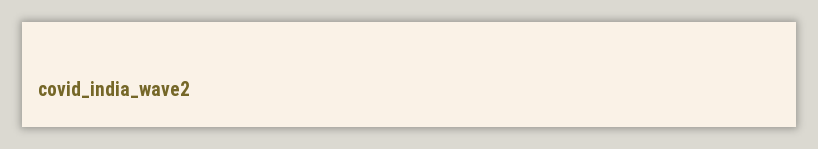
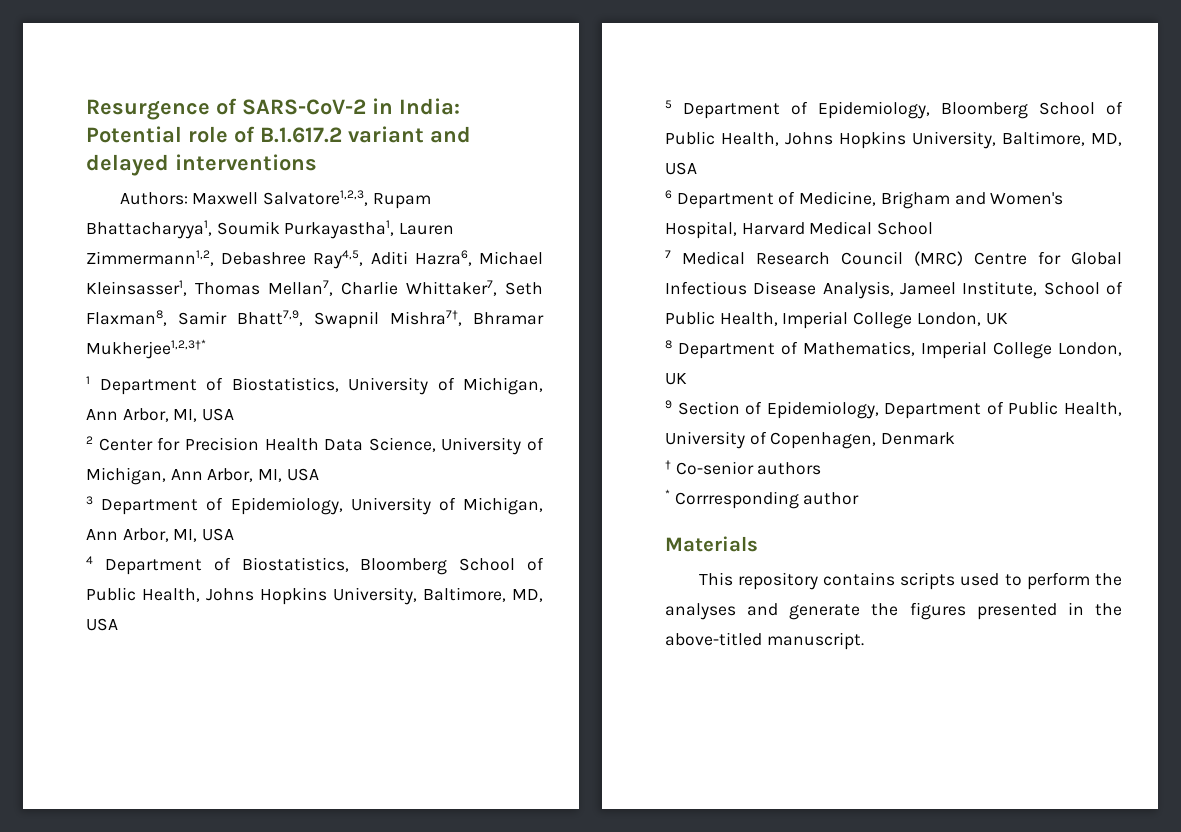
[38,81,190,98] covid_india_wave2 -> [86,98,460,120] [86,126,471,143] [86,154,317,176] [119,190,431,209] [86,220,455,239] [86,250,543,269] [86,280,543,296] [86,310,544,329] [86,339,206,359] [86,376,543,395] [86,408,235,422] [86,436,544,455] [86,467,319,485] [86,496,543,515] [86,528,235,542] [86,556,544,575] [86,587,543,605] [86,618,118,631] [665,100,1123,119] [665,131,1122,149] [665,162,697,175] [665,190,1064,209] [665,221,934,239] [665,250,1122,266] [665,281,1123,299] [665,311,1008,329] [665,340,1122,359] [665,373,687,385] [665,400,1122,419] [665,431,956,449] [665,460,822,475] [665,489,860,509] [665,536,758,552] [698,572,1122,590] [665,602,1122,620] [665,632,864,650] Resurgence of SARS-CoV-2 in India: Potential role of B.1.617.2 variant and delayed interventions // Authors: Maxwell Salvatore1,2,3, Rupam Bhattacharyya1, Soumik Purkayastha1, Lauren Zimmermann1,2, Debashree Ray4,5, Aditi Hazra6, Michael Kleinsasser1, Thomas Mellan7, Charlie Whittaker7, Seth Flaxman8, Samir Bhatt7,9, Swapnil Mishra7†, Bhramar Mukherjee1,2,3†* // 1 Department of Biostatistics, University of Michigan, Ann Arbor, MI, USA // 2 Center for Precision Health Data Science, University of Michigan, Ann Arbor, MI, USA // 3 Department of Epidemiology, University of Michigan, Ann Arbor, MI, USA // 4 Department of Biostatistics, Bloomberg School of Public Health, Johns Hopkins University, Baltimore, MD, USA // 5 Department of Epidemiology, Bloomberg School of Public Health, Johns Hopkins University, Baltimore, MD, USA // 6 Department of Medicine, Brigham and Women's Hospital, Harvard Medical School // 7 Medical Research Council (MRC) Centre for Global Infectious Disease Analysis, Jameel Institute, School of Public Health, Imperial College London, UK // 8 Department of Mathematics, Imperial College London, UK // 9 Section of Epidemiology, Department of Public Health, University of Copenhagen, Denmark // † Co-senior authors // * Corrresponding author // Materials // This repository contains scripts used to perform the analyses and generate the figures presented in the above-titled manuscript.

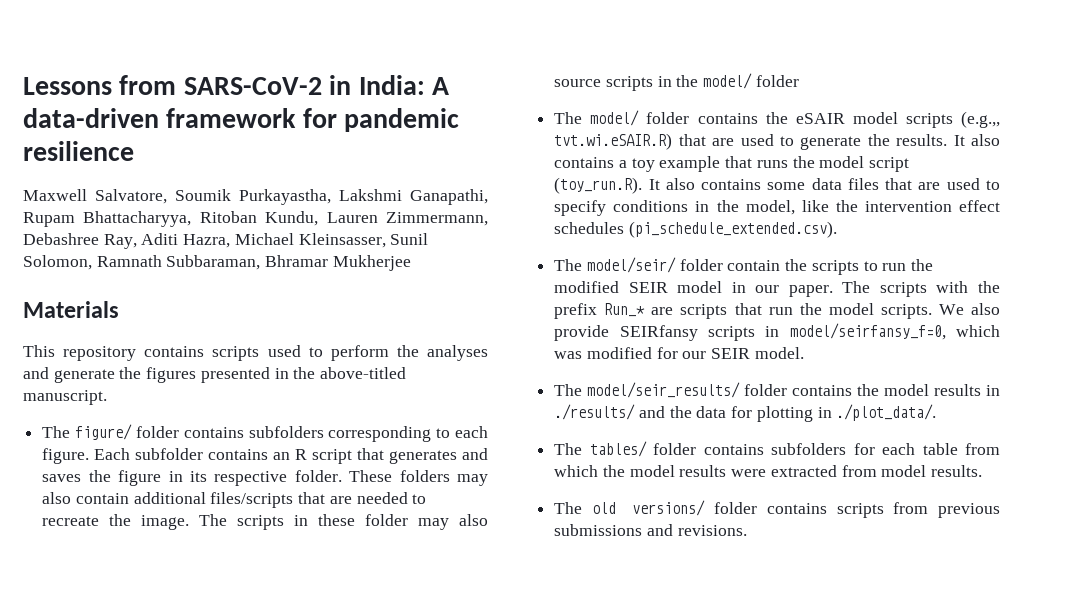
[86,98,237,120] Resurgence of -> [23,75,177,95] Lessons from
[86,126,471,143] [86,154,317,176] [119,190,431,209] [86,220,455,239] [86,250,543,269] [86,280,543,296] [86,310,544,329] [86,339,206,359] [86,376,543,395] [86,408,235,422] [86,436,544,455] [86,467,319,485] [86,496,543,515] [86,528,235,542] [86,556,544,575] [86,587,543,605] [86,618,118,631] [665,100,1123,119] [665,131,1122,149] [665,162,697,175] [665,190,1064,209] [665,221,934,239] [665,250,1122,266] [665,281,1123,299] [665,311,1008,329] [665,340,1122,359] [665,373,687,385] [665,400,1122,419] [665,431,956,449] [665,460,822,475] [665,489,860,509] Potential role of B.1.617.2 variant and delayed interventions // Authors: Maxwell Salvatore1,2,3, Rupam Bhattacharyya1, Soumik Purkayastha1, Lauren Zimmermann1,2, Debashree Ray4,5, Aditi Hazra6, Michael Kleinsasser1, Thomas Mellan7, Charlie Whittaker7, Seth Flaxman8, Samir Bhatt7,9, Swapnil Mishra7†, Bhramar Mukherjee1,2,3†* // 1 Department of Biostatistics, University of Michigan, Ann Arbor, MI, USA // 2 Center for Precision Health Data Science, University of Michigan, Ann Arbor, MI, USA // 3 Department of Epidemiology, University of Michigan, Ann Arbor, MI, USA // 4 Department of Biostatistics, Bloomberg School of Public Health, Johns Hopkins University, Baltimore, MD, USA // 5 Department of Epidemiology, Bloomberg School of Public Health, Johns Hopkins University, Baltimore, MD, USA // 6 Department of Medicine, Brigham and Women's Hospital, Harvard Medical School // 7 Medical Research Council (MRC) Centre for Global Infectious Disease Analysis, Jameel Institute, School of Public Health, Imperial College London, UK // 8 Department of Mathematics, Imperial College London, UK // 9 Section of Epidemiology, Department of Public Health, University of Copenhagen, Denmark // † Co-senior authors // * Corrresponding author -> [432,77,450,95] [23,108,460,132] [23,141,134,161] [23,189,488,205] [23,211,488,227] [23,233,429,249] [23,255,411,271] A data-driven framework for pandemic resilience // Maxwell Salvatore, Soumik Purkayastha, Lakshmi Ganapathi, Rupam Bhattacharyya, Ritoban Kundu, Lauren Zimmermann, Debashree Ray, Aditi Hazra, Michael Kleinsasser, Sunil Solomon, Ramnath Subbaraman, Bhramar Mukherjee
(864, 641) none -> [42,424,488,442] [42,448,489,464] [42,470,489,486] [42,492,427,508] [42,514,489,530] [554,73,799,91] [554,110,1000,128] [554,133,1000,150] [554,156,910,172] [554,177,1000,194] [554,200,1000,216] [554,221,837,238] [554,257,934,275] [554,281,1000,297] [554,303,1000,319] [554,323,1000,341] [554,347,804,359] [554,382,1000,398] [554,404,937,422] [554,441,1000,457] [554,465,983,477] [554,500,1000,518] [554,524,747,536] // The figure/ folder contains subfolders corresponding to each figure. Each subfolder contains an R script that generates and saves the figure in its respective folder. These folders may also contain additional files/scripts that are needed to recreate the image. The scripts in these folder may also source scripts in the model/ folder // The model/ folder contains the eSAIR model scripts (e.g.,, tvt.wi.eSAIR.R) that are used to generate the results. It also contains a toy example that runs the model script (toy_run.R). It also contains some data files that are used to specify conditions in the model, like the intervention effect schedules (pi_schedule_extended.csv). // The model/seir/ folder contain the scripts to run the modified SEIR model in our paper. The scripts with the prefix Run_* are scripts that run the model scripts. We also provide SEIRfansy scripts in model/seirfansy_f=0, which was modified for our SEIR model. // The model/seir_results/ folder contains the model results in ./results/ and the data for plotting in ./plot_data/. // The tables/ folder contains subfolders for each table from which the model results were extracted from model results. // The old versions/ folder contains scripts from previous submissions and revisions.

